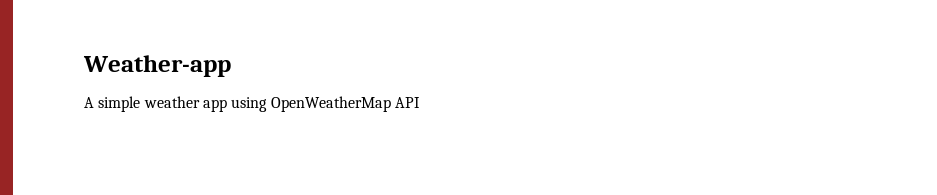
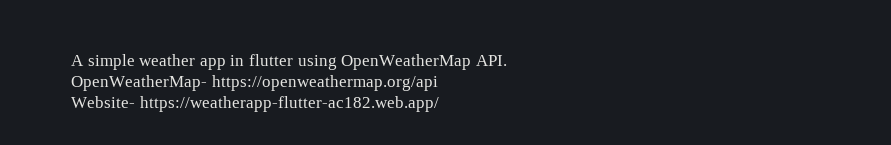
[83,55,231,77] Weather-app // -> (71, 60) none
[231,96,420,112] using OpenWeatherMap API -> [230,54,507,70] [71,75,438,91] [71,96,439,112] in flutter using OpenWeatherMap API. // OpenWeatherMap- https://openweathermap.org/api // Website- https://weatherapp-flutter-ac182.web.app/

